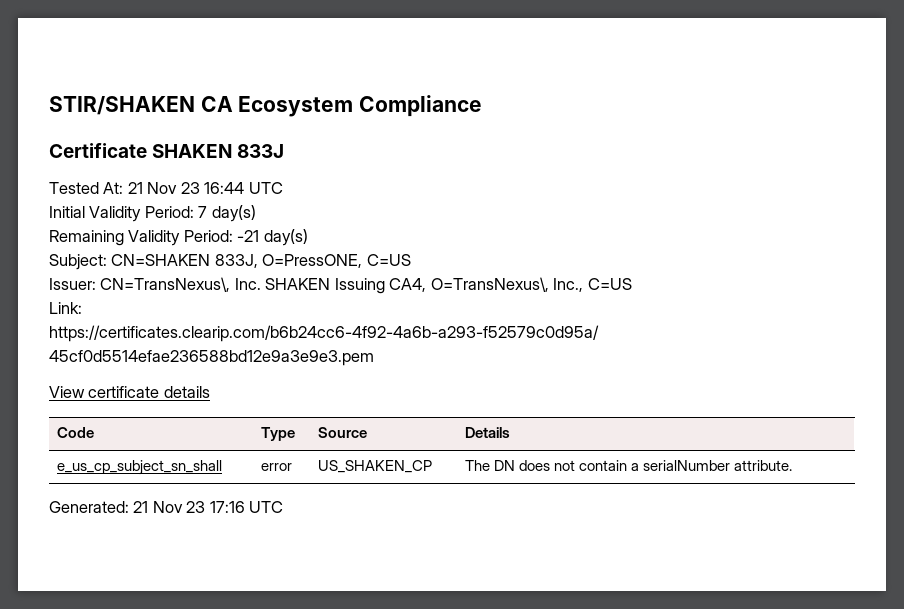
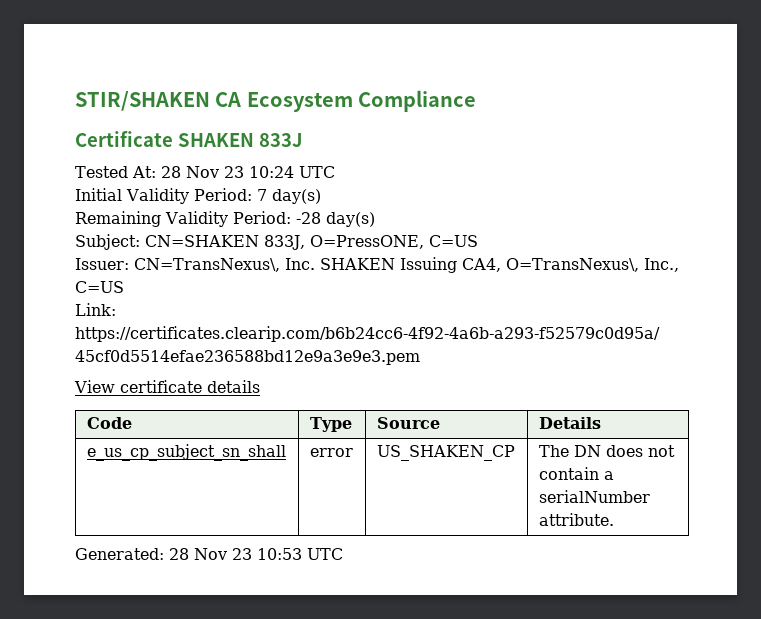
[127,182,245,194] 21 Nov 23 16:44 -> [160,166,294,178] 28 Nov 23 10:24
[237,230,260,242] -21 -> [295,212,321,224] -28
[133,501,245,513] 21 Nov 23 17:16 -> [169,548,302,560] 28 Nov 23 10:53

